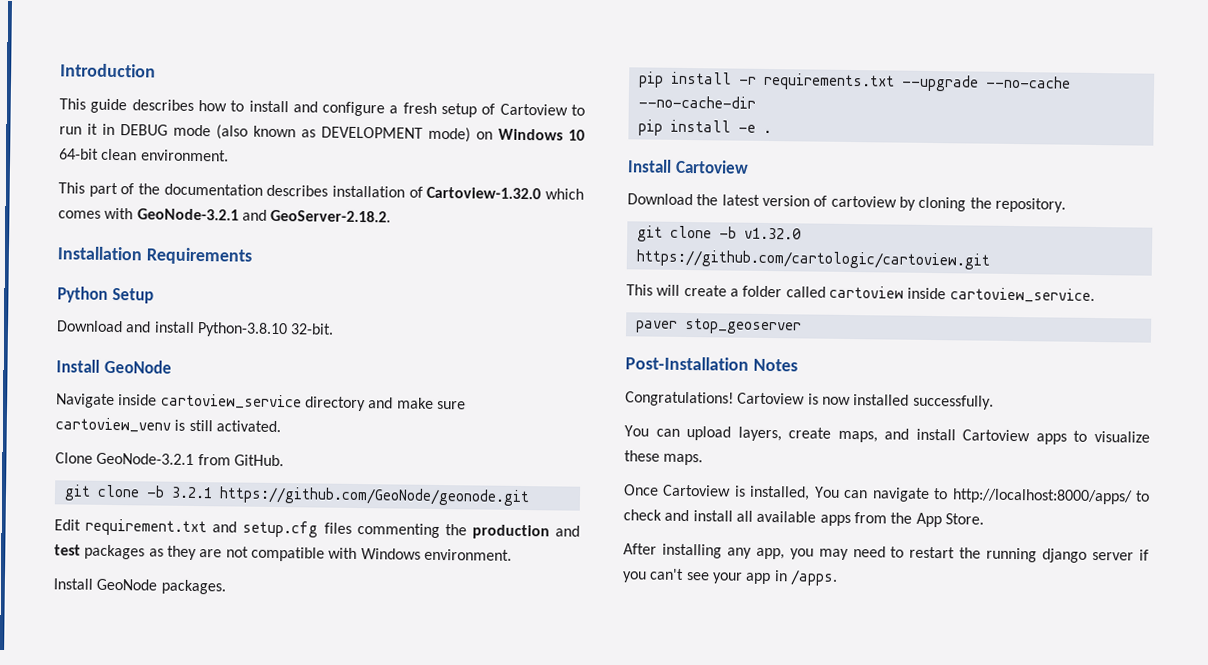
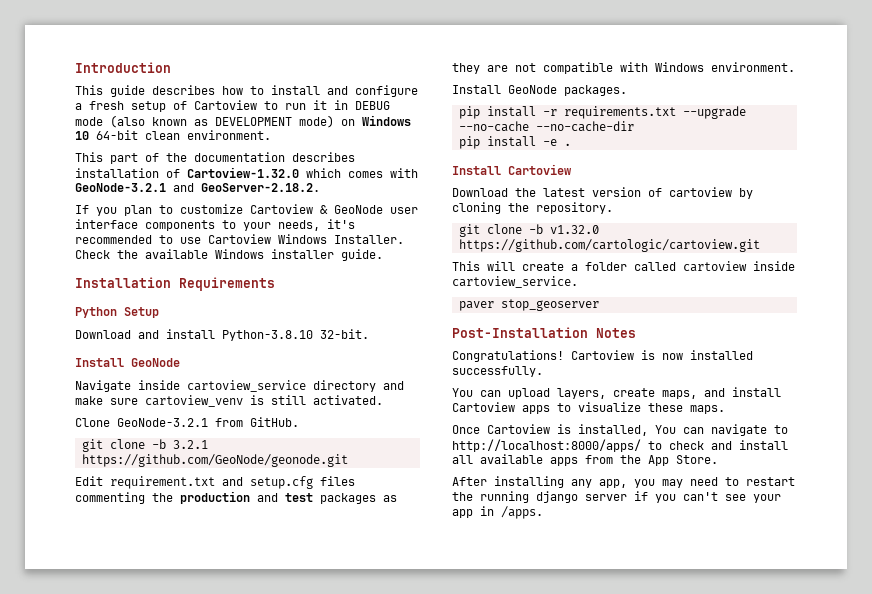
(392, 216) none -> [75,204,418,216] [75,219,355,231] [75,234,404,244] [75,249,383,261] // If you plan to customize Cartoview & GeoNode user interface components to your needs, it's recommended to use Cartoview Windows Installer. Check the available Windows installer guide.

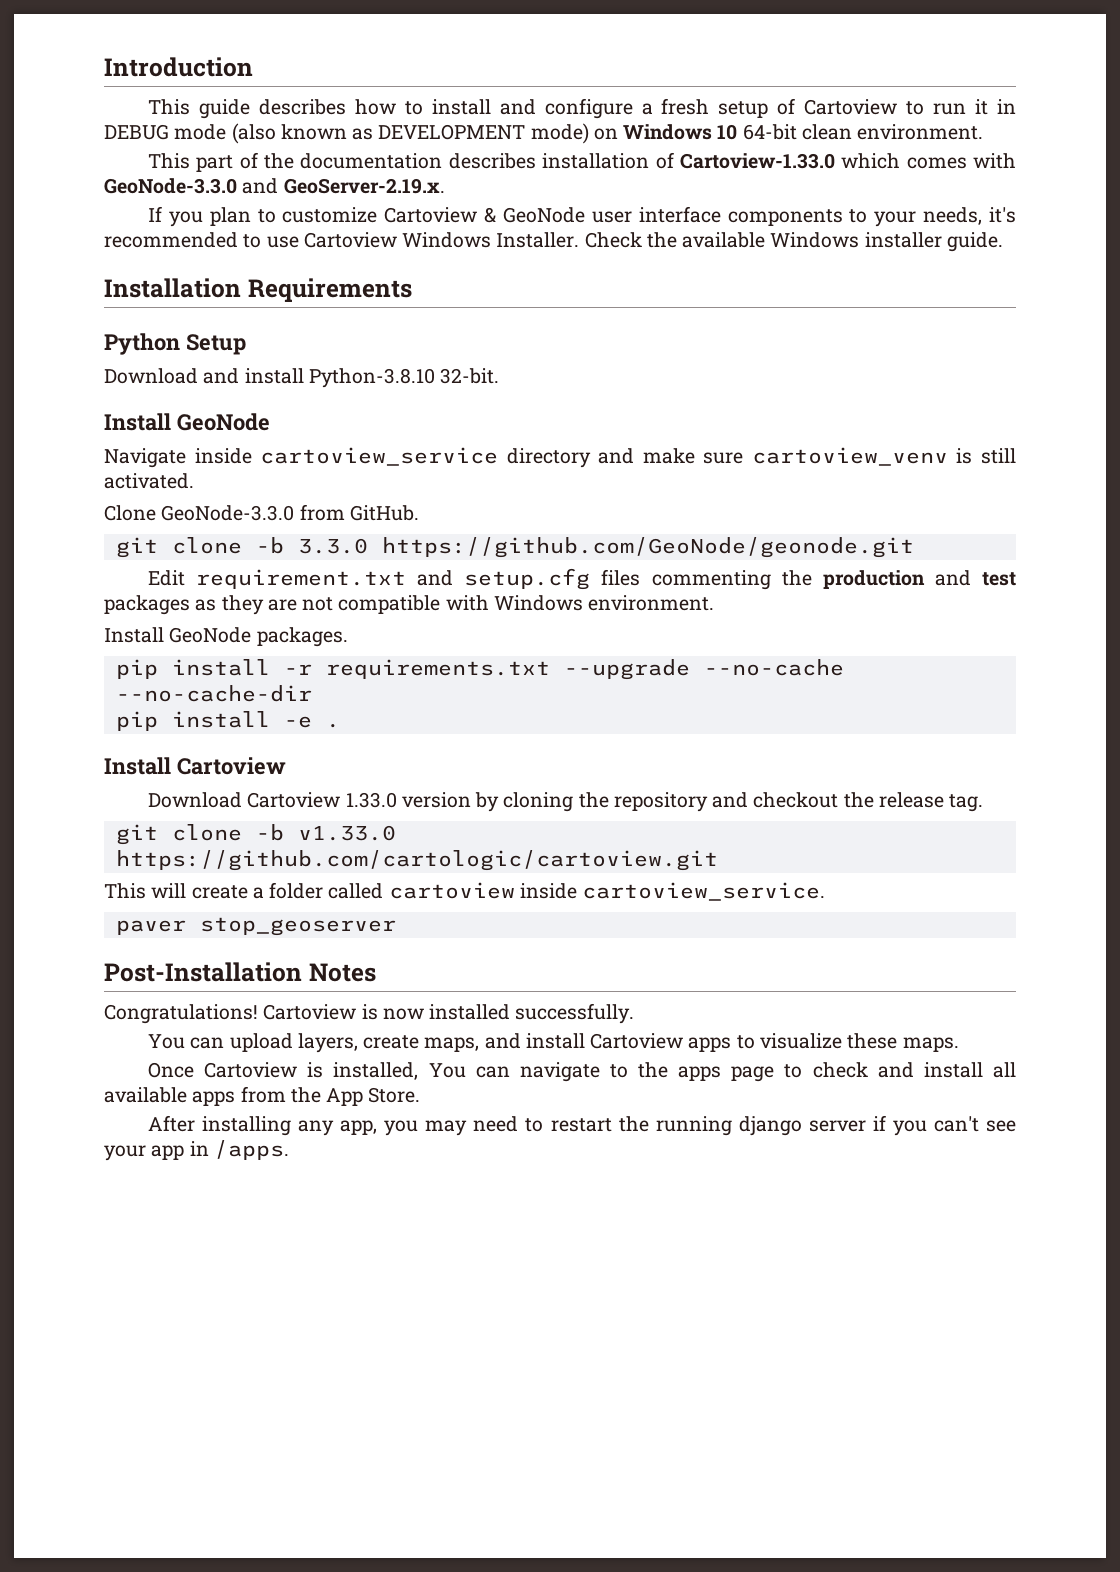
[187,167,299,178] Cartoview-1.32.0 -> [679,153,835,169] Cartoview-1.33.0
[75,183,320,192] GeoNode-3.2.1 and GeoServer-2.18.2. -> [104,178,445,194] GeoNode-3.3.0 and GeoServer-2.19.x.
[117,418,208,427] GeoNode-3.2.1 -> [161,505,295,521] GeoNode-3.3.0
[172,440,208,449] 3.2.1 -> [297,538,368,554] 3.3.0
[515,187,753,199] [452,202,613,214] [458,224,599,237] the latest version of cartoview by cloning the repository. // git clone -b v1.32.0 -> [247,792,984,812] [115,824,396,845] Cartoview 1.33.0 version by cloning the repository and checkout the release tag. // git clone -b v1.33.0
[452,439,641,452] http://localhost:8000/apps/ -> [638,1062,775,1082] the apps page

